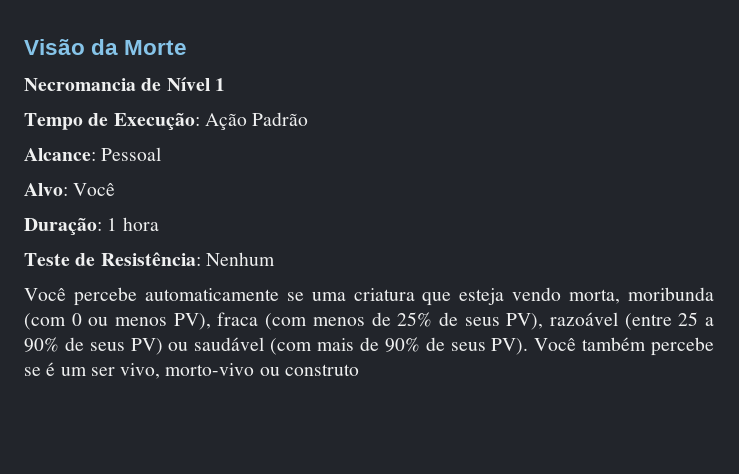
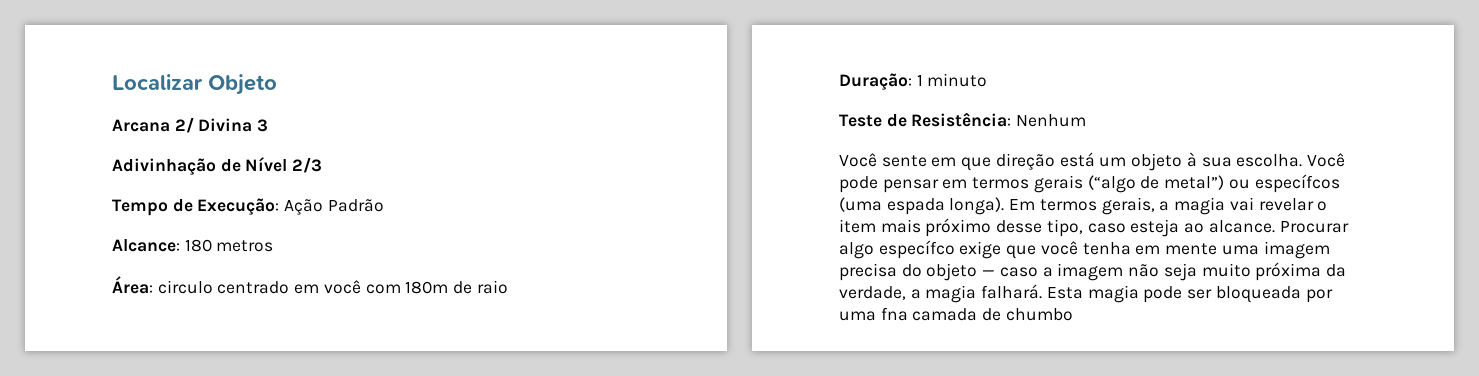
[24,39,188,55] [24,78,136,91] Visão da Morte // Necromancia -> [112,74,277,95] [112,117,269,133] [112,158,216,176] Localizar Objeto // Arcana 2/ Divina 3 // Adivinhação
[214,78,225,91] 1 -> [292,157,323,173] 2/3
[101,147,162,161] [24,183,116,196] Pessoal // Alvo: Você -> [184,239,274,252] [112,276,508,294] 180 metros // Área: circulo centrado em você com 180m de raio
[122,217,159,231] hora -> [927,73,988,87] minuto
[73,287,714,306] [24,312,714,330] [24,337,715,356] [24,362,359,379] percebe automaticamente se uma criatura que esteja vendo morta, moribunda (com 0 ou menos PV), fraca (com menos de 25% de seus PV), razoável (entre 25 a 90% de seus PV) ou saudável (com mais de 90% de seus PV). Você também percebe se é um ser vivo, morto-vivo ou construto -> [881,152,1345,171] [839,174,1340,193] [839,197,1328,215] [839,218,1349,237] [839,240,1330,259] [839,262,1346,281] [839,284,1333,303] [839,307,1073,321] sente em que direção está um objeto à sua escolha. Você pode pensar em termos gerais (“algo de metal”) ou específcos (uma espada longa). Em termos gerais, a magia vai revelar o item mais próximo desse tipo, caso esteja ao alcance. Procurar algo específco exige que você tenha em mente uma imagem precisa do objeto — caso a imagem não seja muito próxima da verdade, a magia falhará. Esta magia pode ser bloqueada por uma fna camada de chumbo

